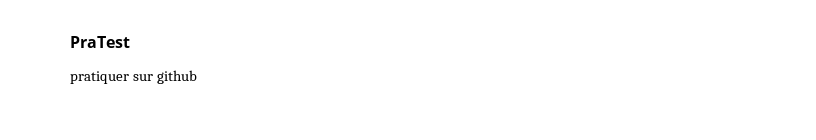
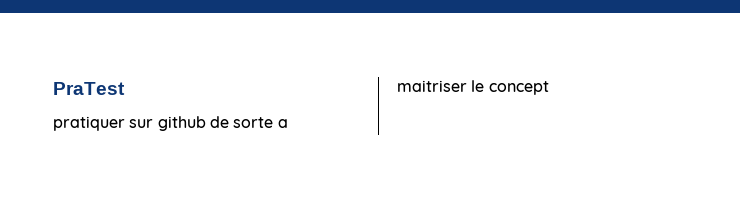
(197, 77) none -> [209,116,288,128] [397,80,549,95] de sorte a maitriser le concept

